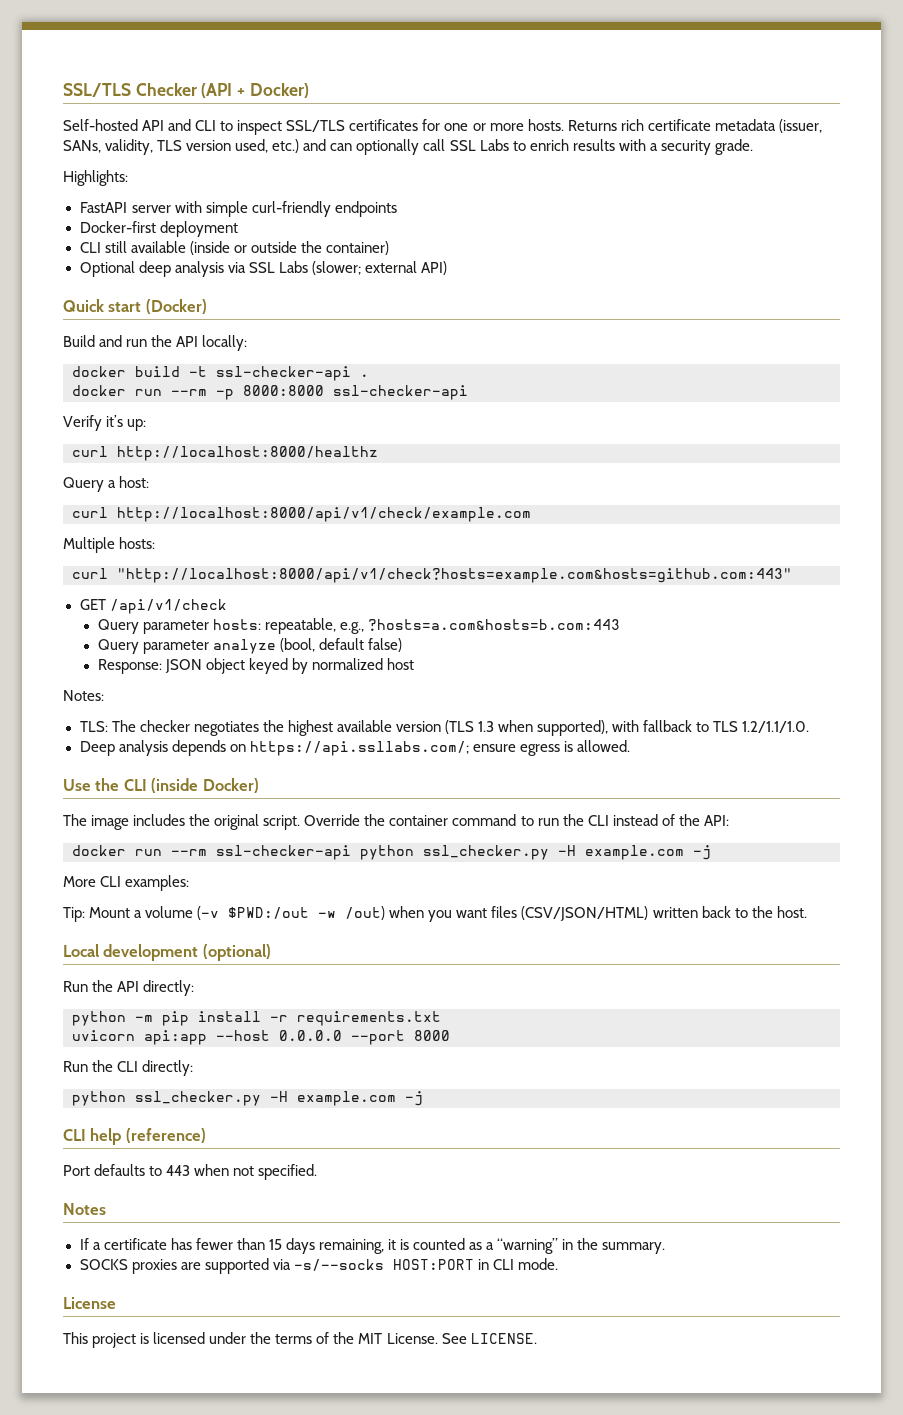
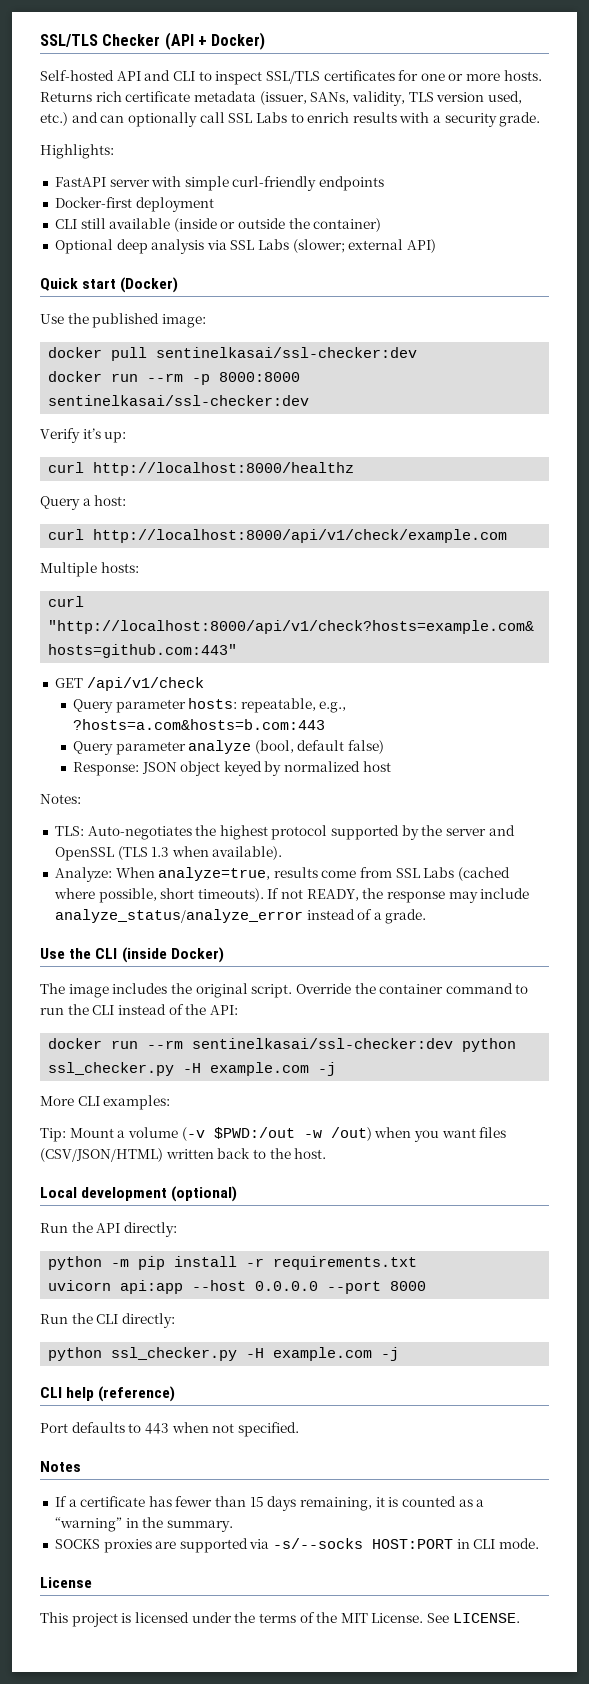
[63,335,248,351] [72,366,369,381] Build and run the API locally: // docker build -t ssl-checker-api . -> [40,313,206,328] [48,347,418,361] Use the published image: // docker pull sentinelkasai/ssl-checker:dev
[333,385,468,400] ssl-checker-api -> [48,395,310,406] sentinelkasai/ssl-checker:dev
[111,720,810,736] [79,740,630,756] The checker negotiates the highest available version (TLS 1.3 when supported), with fallback to TLS 1.2/1.1/1.0. // Deep analysis depends on https://api.ssllabs.com/; ensure egress is allowed. -> [87,825,515,840] [54,846,283,861] [54,867,511,882] [53,888,530,903] [54,909,427,924] Auto‑negotiates the highest protocol supported by the server and OpenSSL (TLS 1.3 when available). // Analyze: When analyze=true, results come from SSL Labs (cached where possible, short timeouts). If not READY, the response may include analyze_status/analyze_error instead of a grade.
[216,845,351,860] ssl-checker-api -> [192,1038,454,1049] sentinelkasai/ssl-checker:dev

